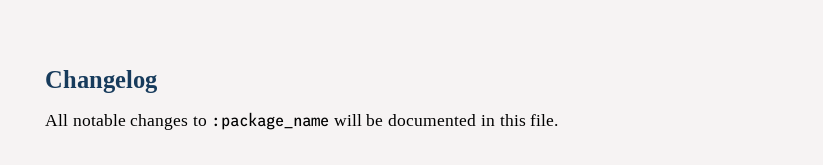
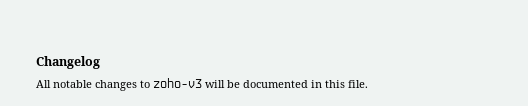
[211,112,329,130] :package_name -> [153,78,202,88] zoho-v3

